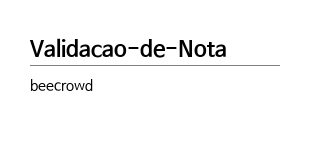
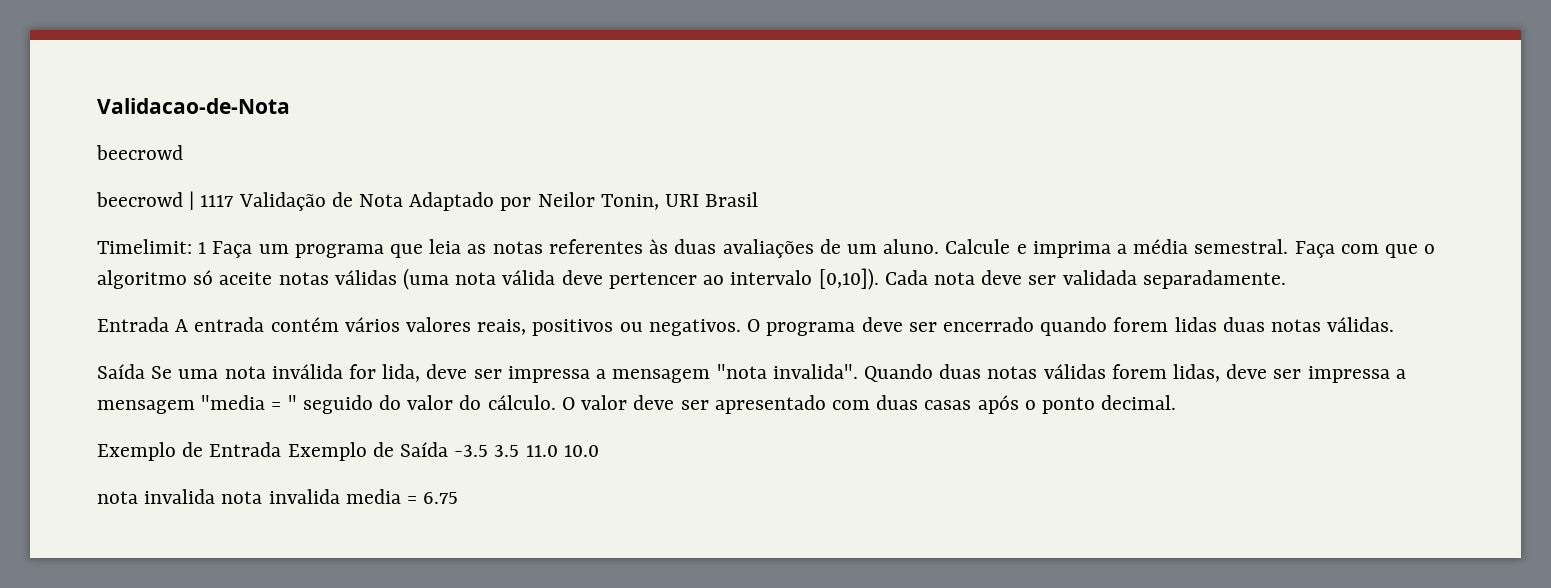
(93, 85) none -> [96,191,759,211] [97,239,1436,258] [97,268,1286,290] [97,317,1395,336] [97,364,1406,383] [97,395,1177,414] [97,442,599,461] [97,489,459,504] // beecrowd | 1117 Validação de Nota Adaptado por Neilor Tonin, URI Brasil // Timelimit: 1 Faça um programa que leia as notas referentes às duas avaliações de um aluno. Calcule e imprima a média semestral. Faça com que o algoritmo só aceite notas válidas (uma nota válida deve pertencer ao intervalo [0,10]). Cada nota deve ser validada separadamente. // Entrada A entrada contém vários valores reais, positivos ou negativos. O programa deve ser encerrado quando forem lidas duas notas válidas. // Saída Se uma nota inválida for lida, deve ser impressa a mensagem "nota invalida". Quando duas notas válidas forem lidas, deve ser impressa a mensagem "media = " seguido do valor do cálculo. O valor deve ser apresentado com duas casas após o ponto decimal. // Exemplo de Entrada Exemplo de Saída -3.5 3.5 11.0 10.0 // nota invalida nota invalida media = 6.75

